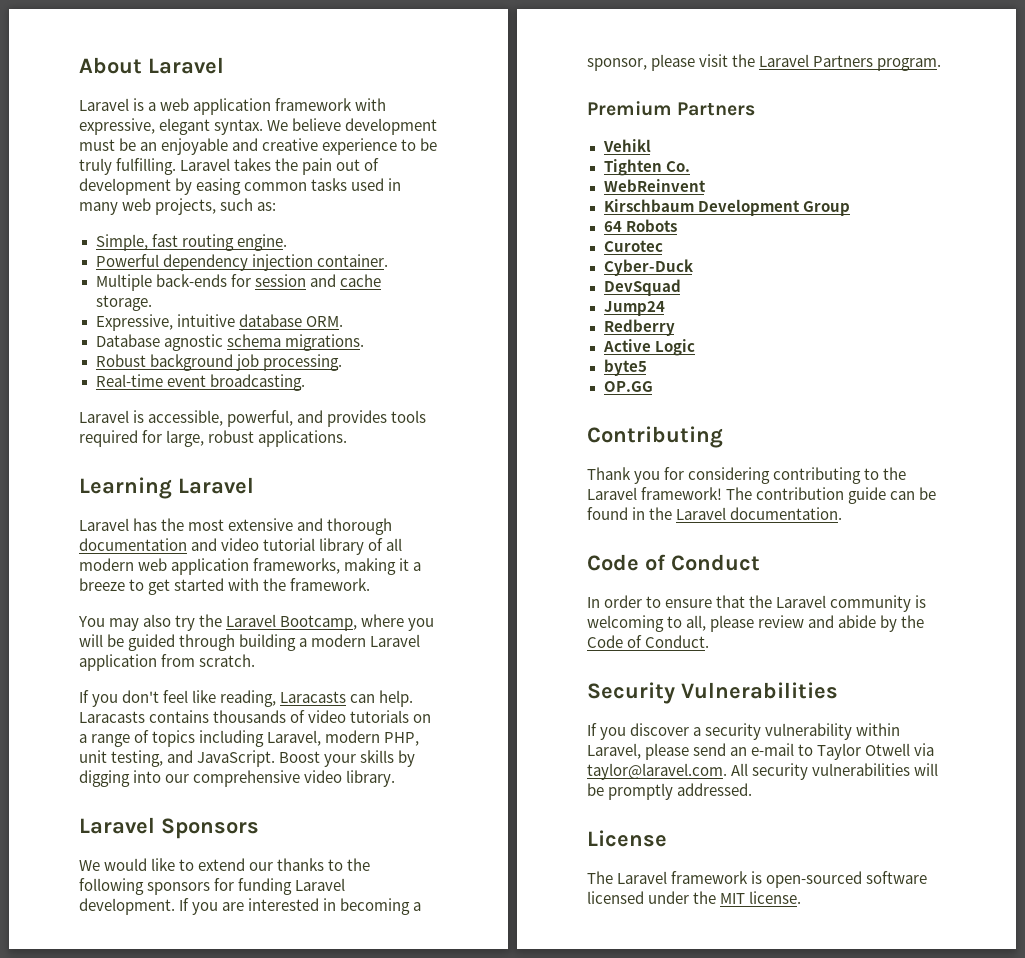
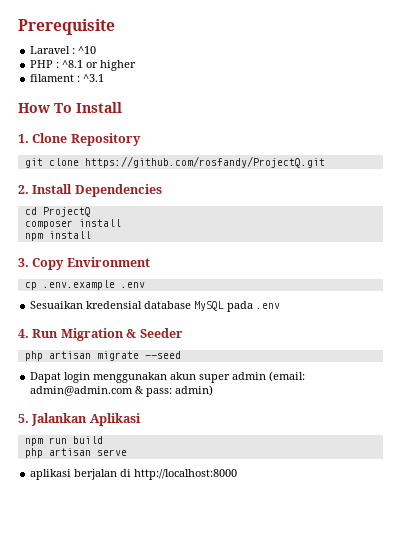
[79,57,224,74] [79,98,387,115] [79,118,438,135] [79,138,438,155] [79,158,380,175] [79,178,402,195] [79,198,277,215] [95,234,287,251] [95,254,388,271] [95,274,381,291] [95,295,152,311] [95,314,343,331] [95,334,364,351] [95,354,342,371] [95,374,305,391] [79,410,427,427] [79,430,348,447] [79,477,254,499] [79,518,393,535] [79,538,403,555] [79,558,422,575] [79,578,371,595] [78,614,435,631] [79,634,421,651] [79,654,256,671] [79,690,414,707] [79,710,432,723] [79,730,420,747] [79,750,416,767] [79,770,396,787] [79,817,259,839] [79,858,371,871] [79,878,346,895] [79,898,422,915] [587,54,942,71] [587,101,756,116] [602,139,651,152] [603,159,690,176] [603,179,706,192] [603,199,850,216] [603,219,677,232] [603,240,663,252] [603,259,693,276] [603,279,681,296] [603,301,665,316] [603,319,675,336] [602,339,695,356] [603,359,647,376] [603,381,653,392] [587,426,723,448] [587,467,907,484] [587,487,937,504] [587,507,843,520] [587,554,760,571] [587,595,927,612] [587,615,925,632] [587,635,710,648] [587,682,838,704] [587,723,901,740] [587,743,935,760] [587,763,939,780] [587,783,753,800] [587,830,667,847] [587,871,928,888] [587,891,802,904] About Laravel // Laravel is a web application framework with expressive, elegant syntax. We believe development must be an enjoyable and creative experience to be truly fulfilling. Laravel takes the pain out of development by easing common tasks used in many web projects, such as: // Simple, fast routing engine. // Powerful dependency injection container. // Multiple back-ends for session and cache storage. // Expressive, intuitive database ORM. // Database agnostic schema migrations. // Robust background job processing. // Real-time event broadcasting. // Laravel is accessible, powerful, and provides tools required for large, robust applications. // Learning Laravel // Laravel has the most extensive and thorough documentation and video tutorial library of all modern web application frameworks, making it a breeze to get started with the framework. // You may also try the Laravel Bootcamp, where you will be guided through building a modern Laravel application from scratch. // If you don't feel like reading, Laracasts can help. Laracasts contains thousands of video tutorials on a range of topics including Laravel, modern PHP, unit testing, and JavaScript. Boost your skills by digging into our comprehensive video library. // Laravel Sponsors // We would like to extend our thanks to the following sponsors for funding Laravel development. If you are interested in becoming a sponsor, please visit the Laravel Partners program. // Premium Partners // Vehikl // Tighten Co. // WebReinvent // Kirschbaum Development Group // 64 Robots // Curotec // Cyber-Duck // DevSquad // Jump24 // Redberry // Active Logic // byte5 // OP.GG // Contributing // Thank you for considering contributing to the Laravel framework! The contribution guide can be found in the Laravel documentation. // Code of Conduct // In order to ensure that the Laravel community is welcoming to all, please review and abide by the Code of Conduct. // Security Vulnerabilities // If you discover a security vulnerability within Laravel, please send an e-mail to Taylor Otwell via taylor@laravel.com. All security vulnerabilities will be promptly addressed. // License // The Laravel framework is open-sourced software licensed under the MIT license. -> [18,19,115,35] [30,46,97,54] [30,60,137,71] [30,74,105,82] [18,102,122,113] [18,133,141,146] [24,156,325,168] [18,184,162,197] [24,207,91,217] [24,219,121,229] [24,231,91,241] [18,257,150,270] [24,280,145,290] [30,301,281,312] [18,328,183,341] [24,351,181,361] [30,371,306,383] [30,385,214,397] [18,413,141,426] [24,436,103,446] [24,448,127,458] [30,469,238,480] Prerequisite // Laravel : ^10 // PHP : ^8.1 or higher // filament : ^3.1 // How To Install // 1. Clone Repository // git clone https://github.com/rosfandy/ProjectQ.git // 2. Install Dependencies // cd ProjectQ // composer install // npm install // 3. Copy Environment // cp .env.example .env // Sesuaikan kredensial database MySQL pada .env // 4. Run Migration & Seeder // php artisan migrate --seed // Dapat login menggunakan akun super admin (email: admin@admin.com & pass: admin) // 5. Jalankan Aplikasi // npm run build // php artisan serve // aplikasi berjalan di http://localhost:8000

